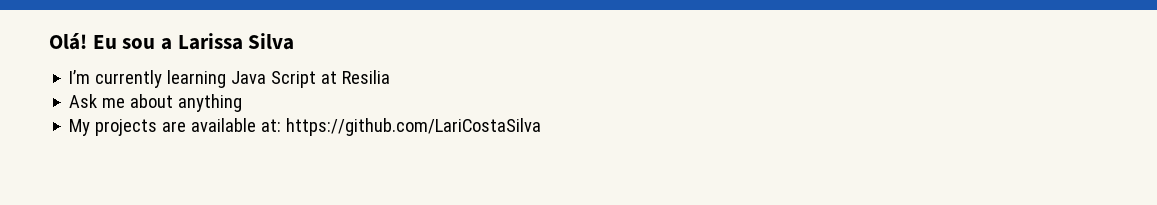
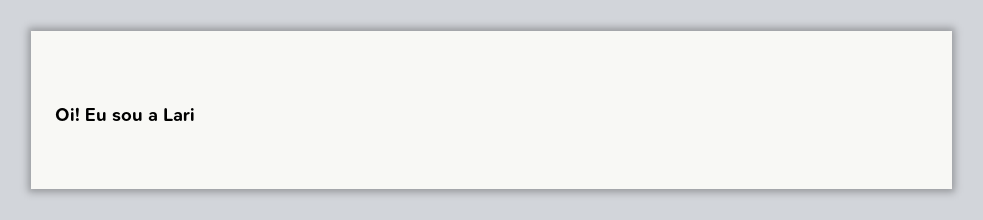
[49,33,87,50] Olá! -> [55,107,80,121] Oi!
[177,33,295,50] [69,70,391,88] [69,94,243,112] [69,118,542,136] Larissa Silva // I’m currently learning Java Script at Resilia // Ask me about anything // My projects are available at: https://github.com/LariCostaSilva -> [163,108,195,121] Lari

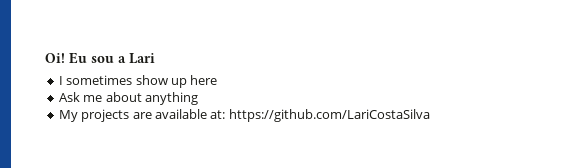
(195, 114) none -> [58,75,218,88] [58,92,198,105] [58,109,430,122] // I sometimes show up here // Ask me about anything // My projects are available at: https://github.com/LariCostaSilva

